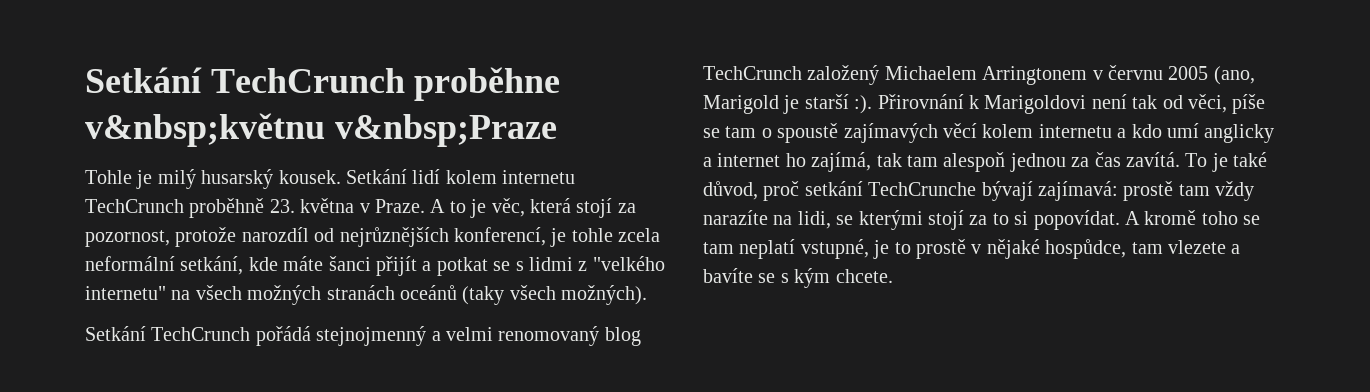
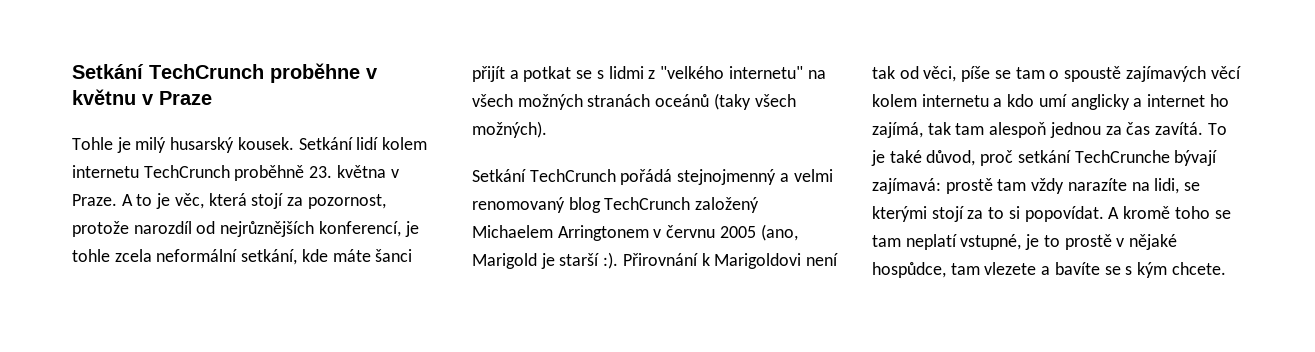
[85,113,557,147] v&nbsp;květnu v&nbsp;Praze -> [366,68,378,79] [72,89,212,105] v květnu v Praze

